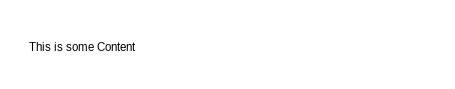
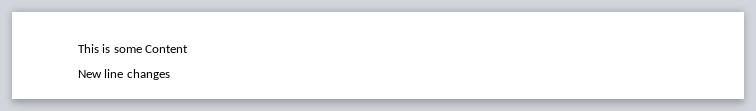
(137, 46) none -> [78,69,170,80] // New line changes

